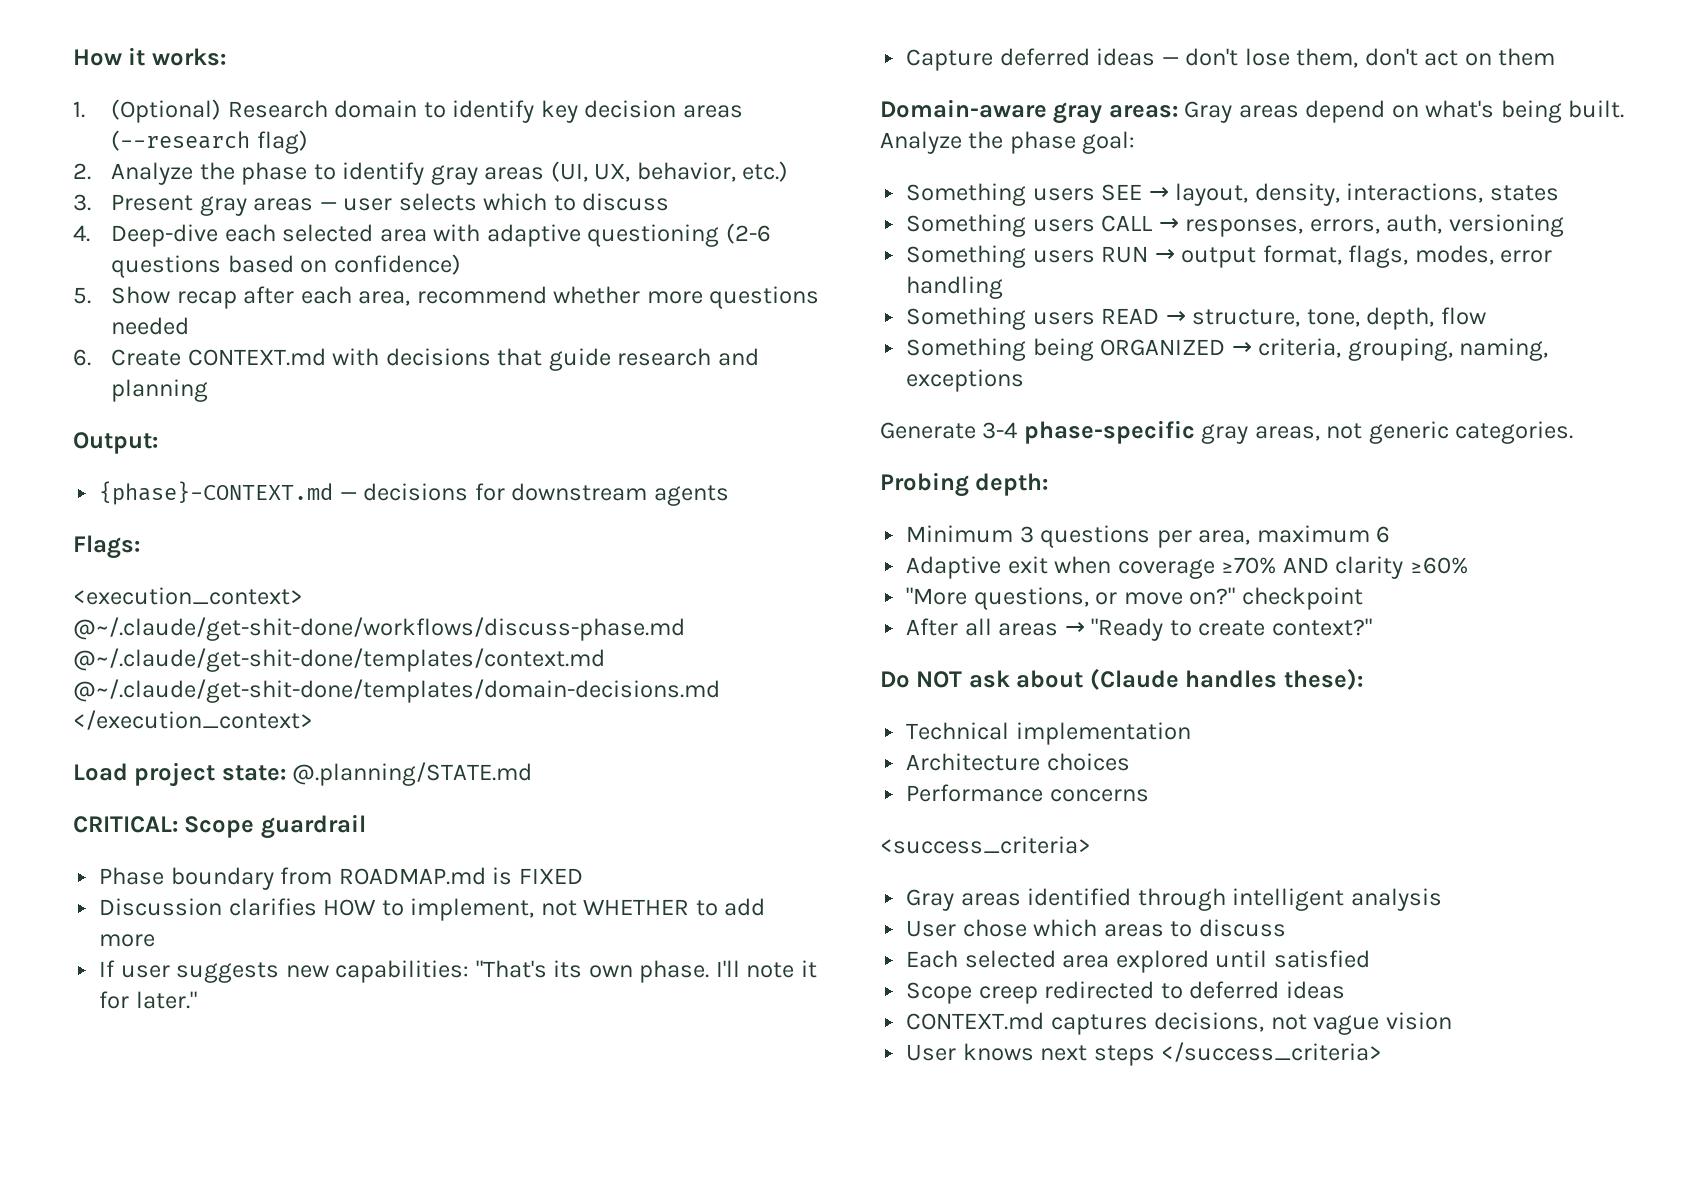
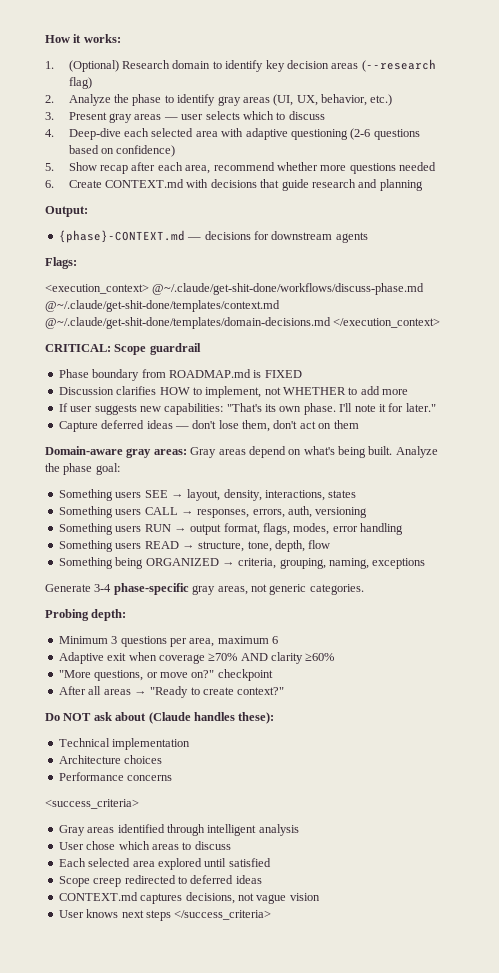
[73,762,533,787] // Load project state: @.planning/STATE.md -> (441, 323) none

